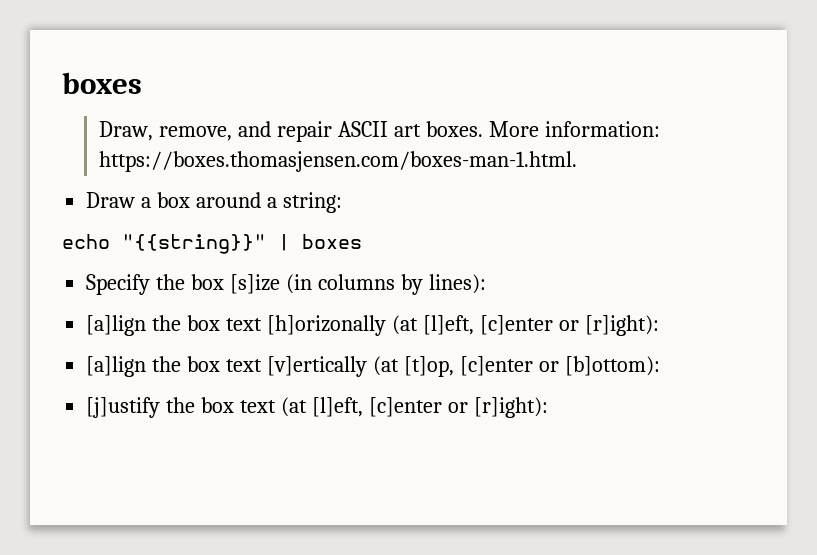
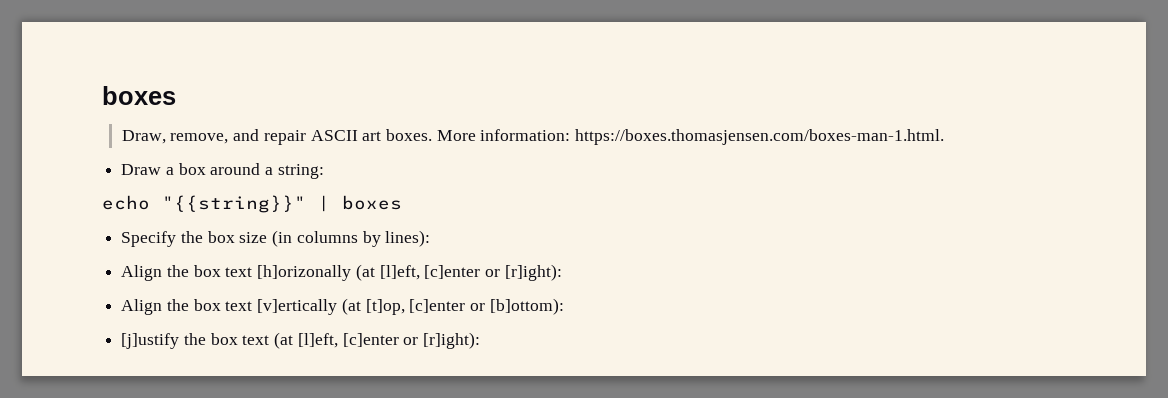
[230,274,281,294] [s]ize -> [239,232,268,243] size
[86,315,147,336] [a]lign -> [121,265,163,281] Align
[86,356,147,377] [a]lign -> [121,299,163,315] Align

